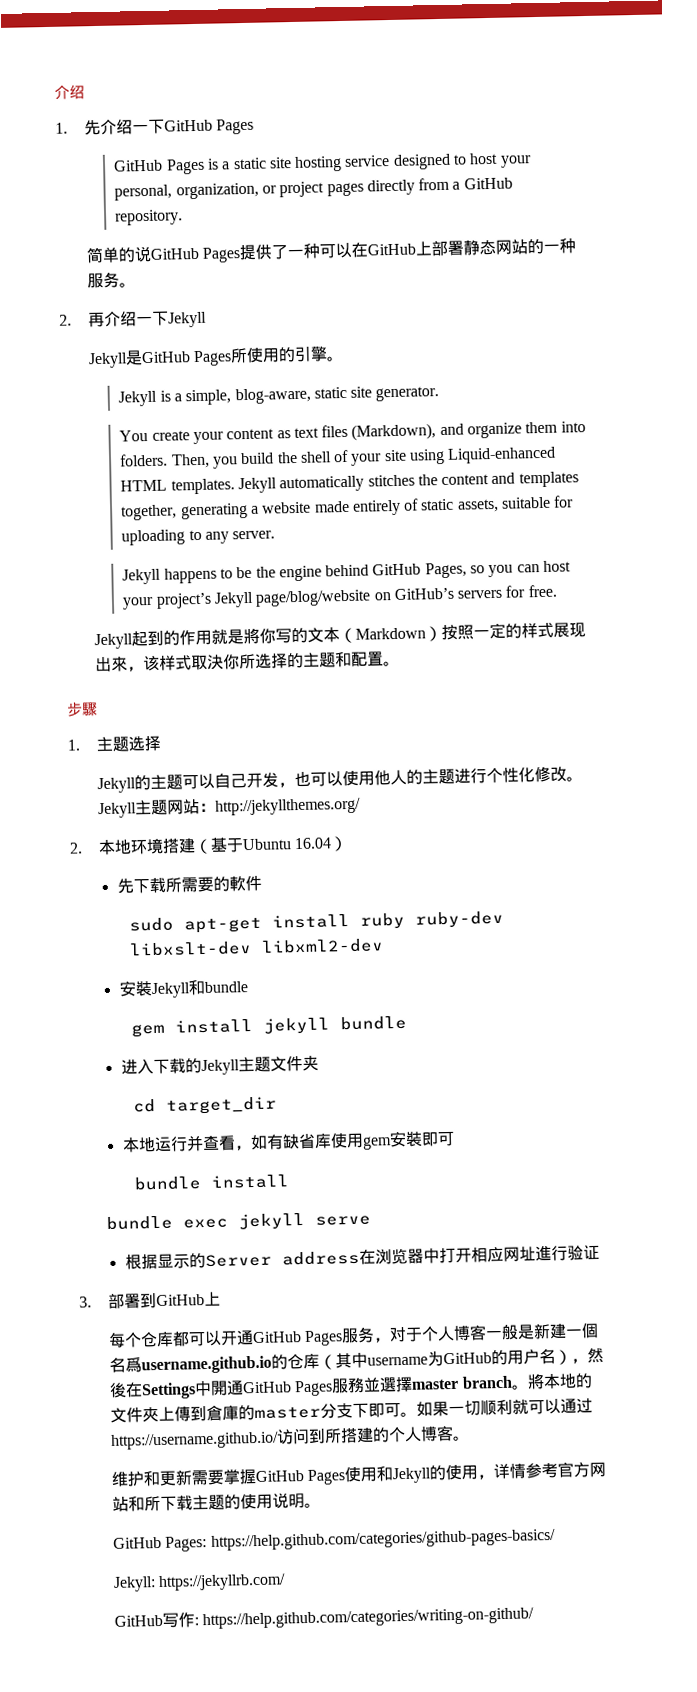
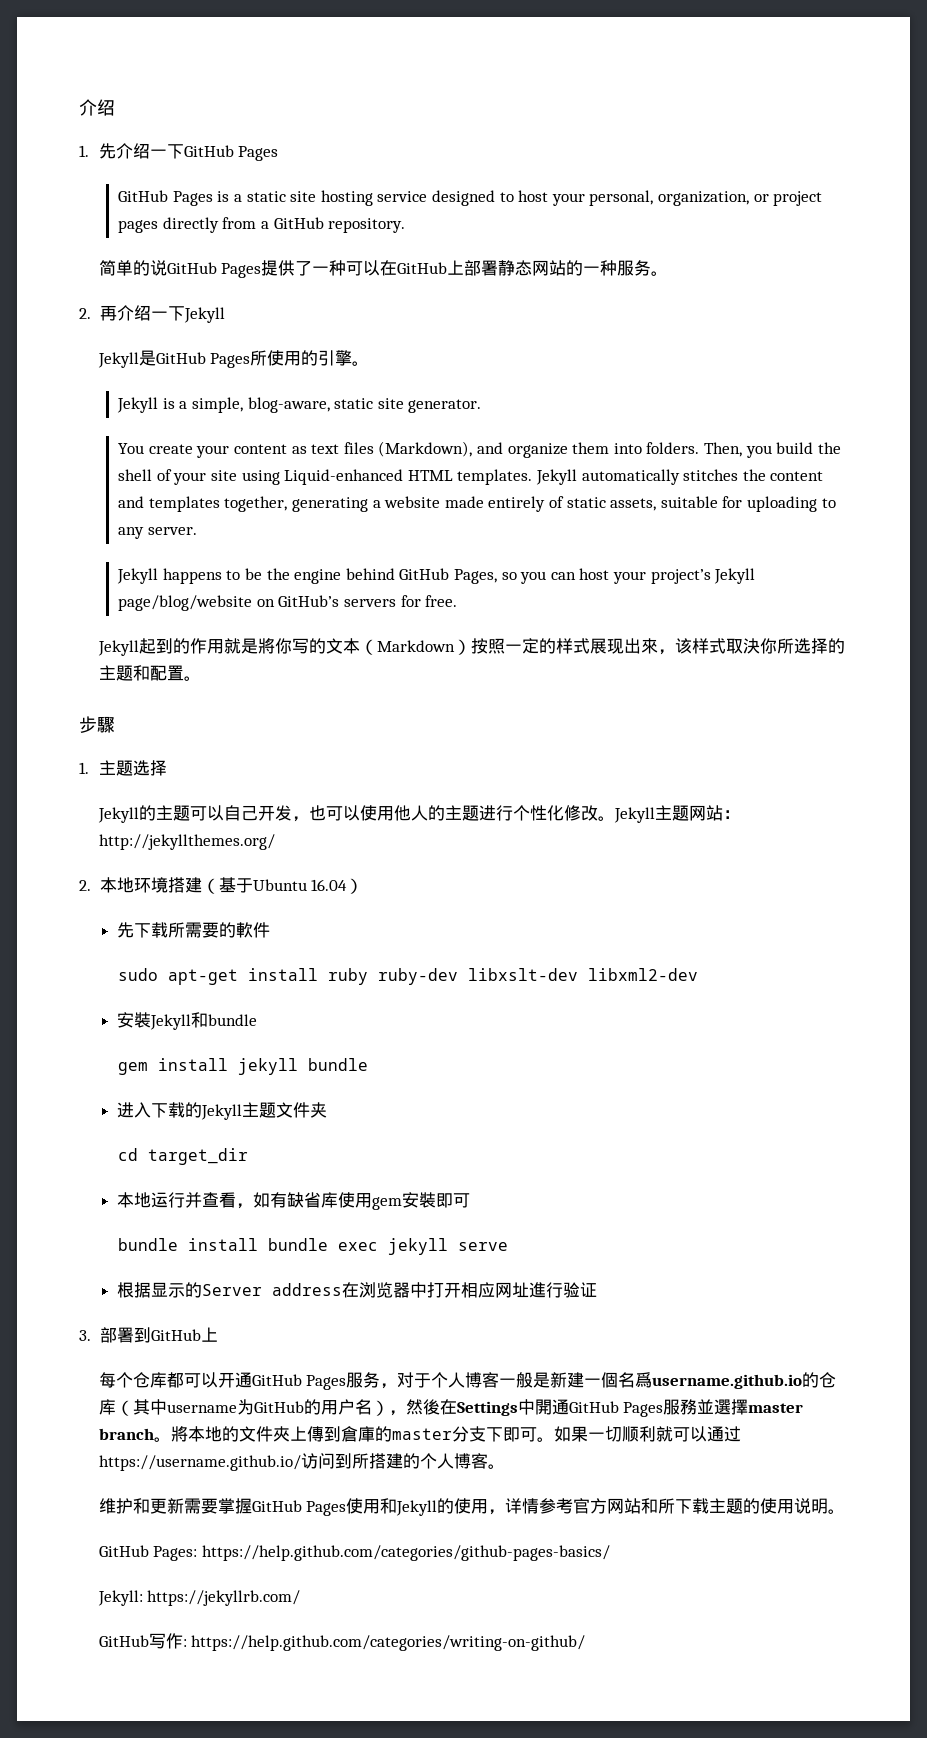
(290, 1181) // -> (259, 1244) none

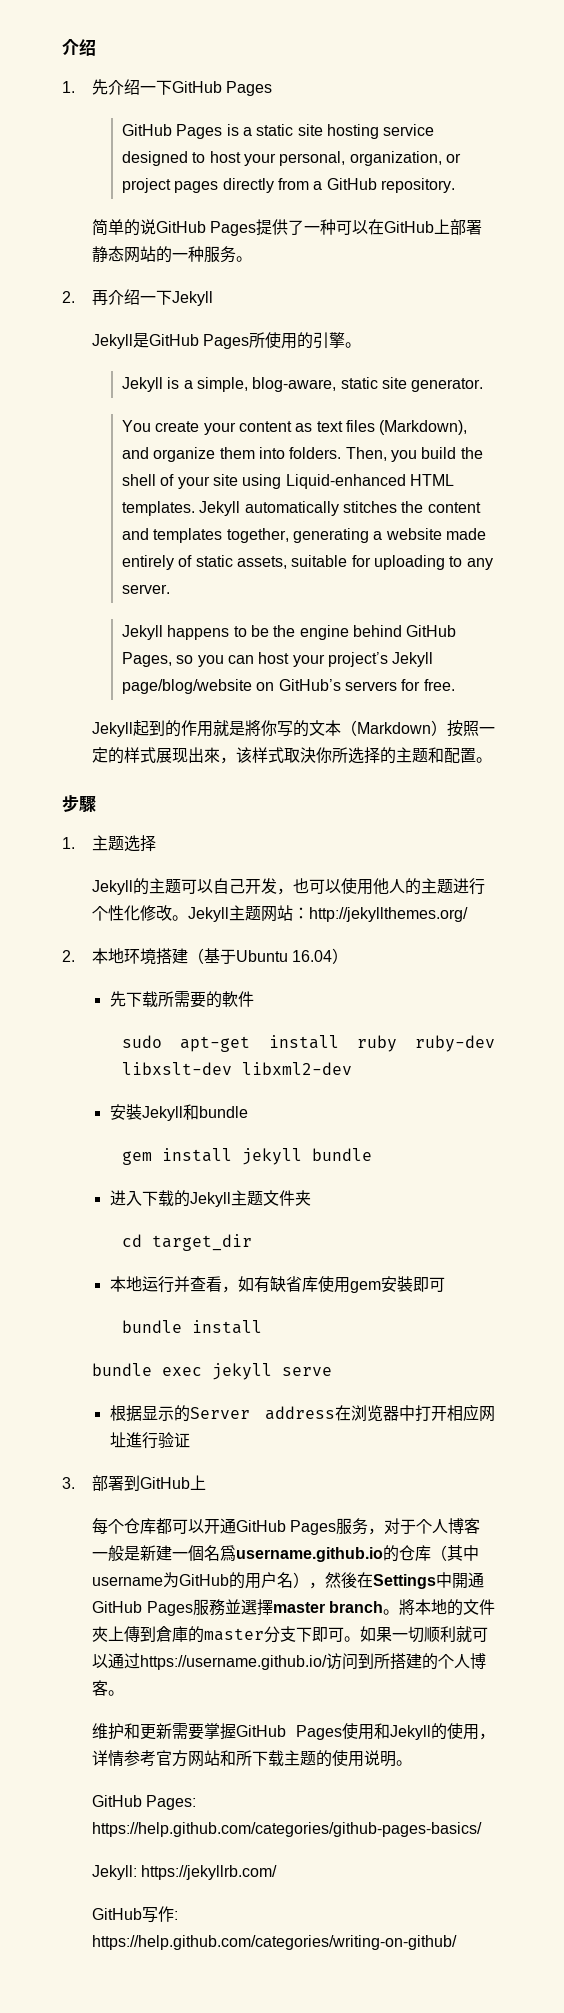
(259, 1244) none -> (262, 1327) //

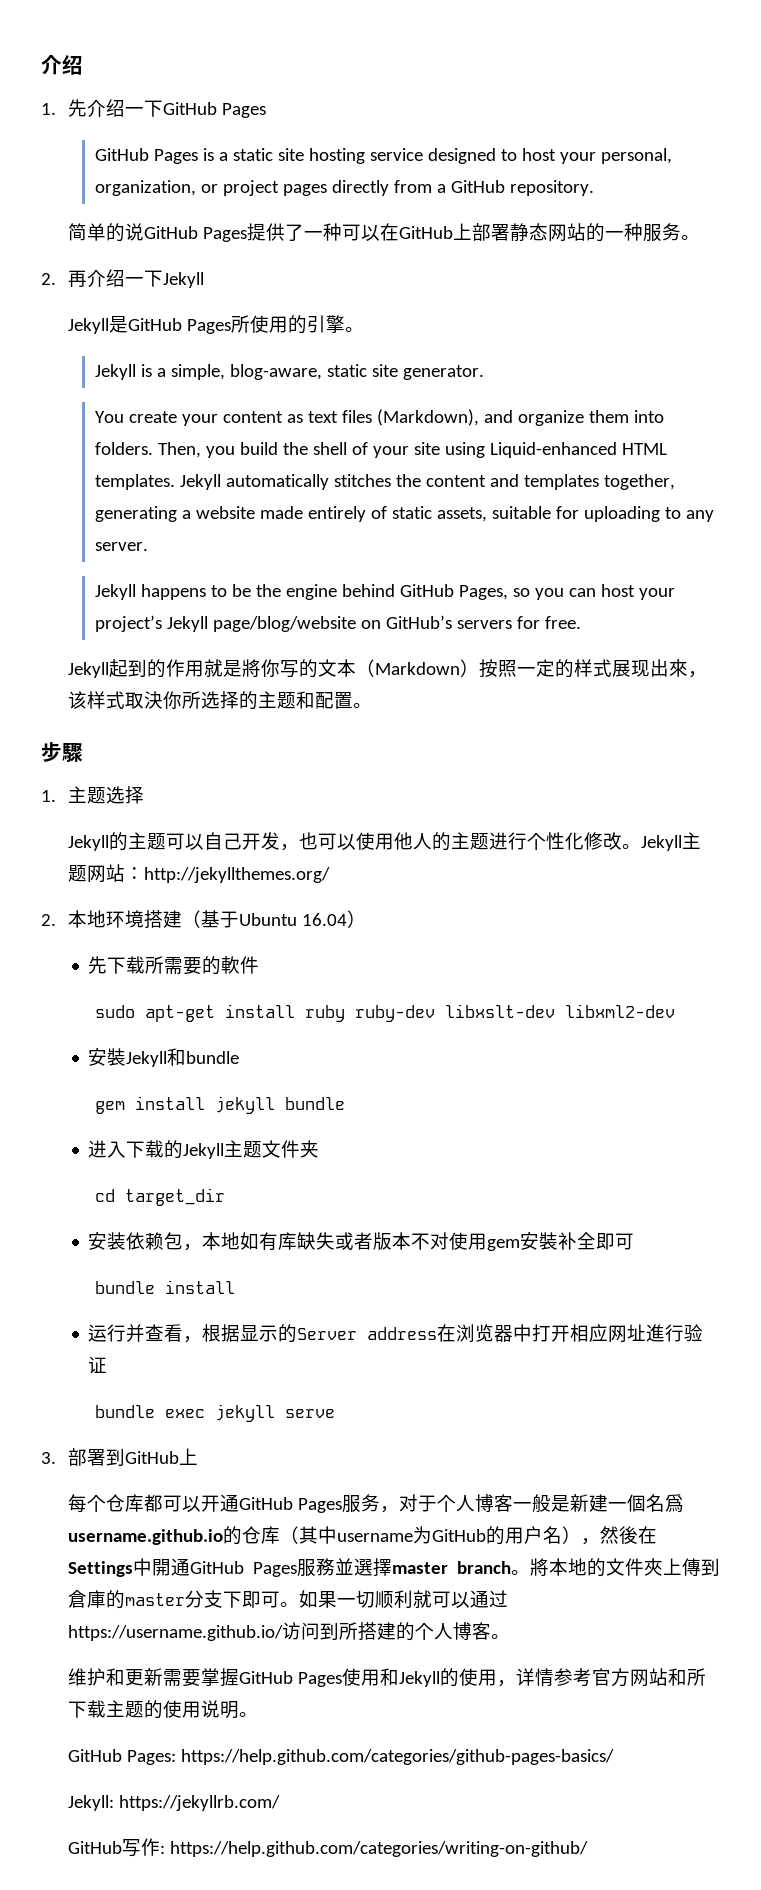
[109,1276,445,1293] [121,1320,262,1334] [91,1363,332,1380] 本地运行并查看，如有缺省库使用gem安裝即可 // bundle install // bundle exec jekyll serve // -> [88,1232,635,1251] [95,1280,236,1294] [88,1324,203,1343] 安装依赖包，本地如有库缺失或者版本不对使用gem安裝补全即可 // bundle install // 运行并查看，
(190, 1440) none -> [95,1404,336,1422] // bundle exec jekyll serve

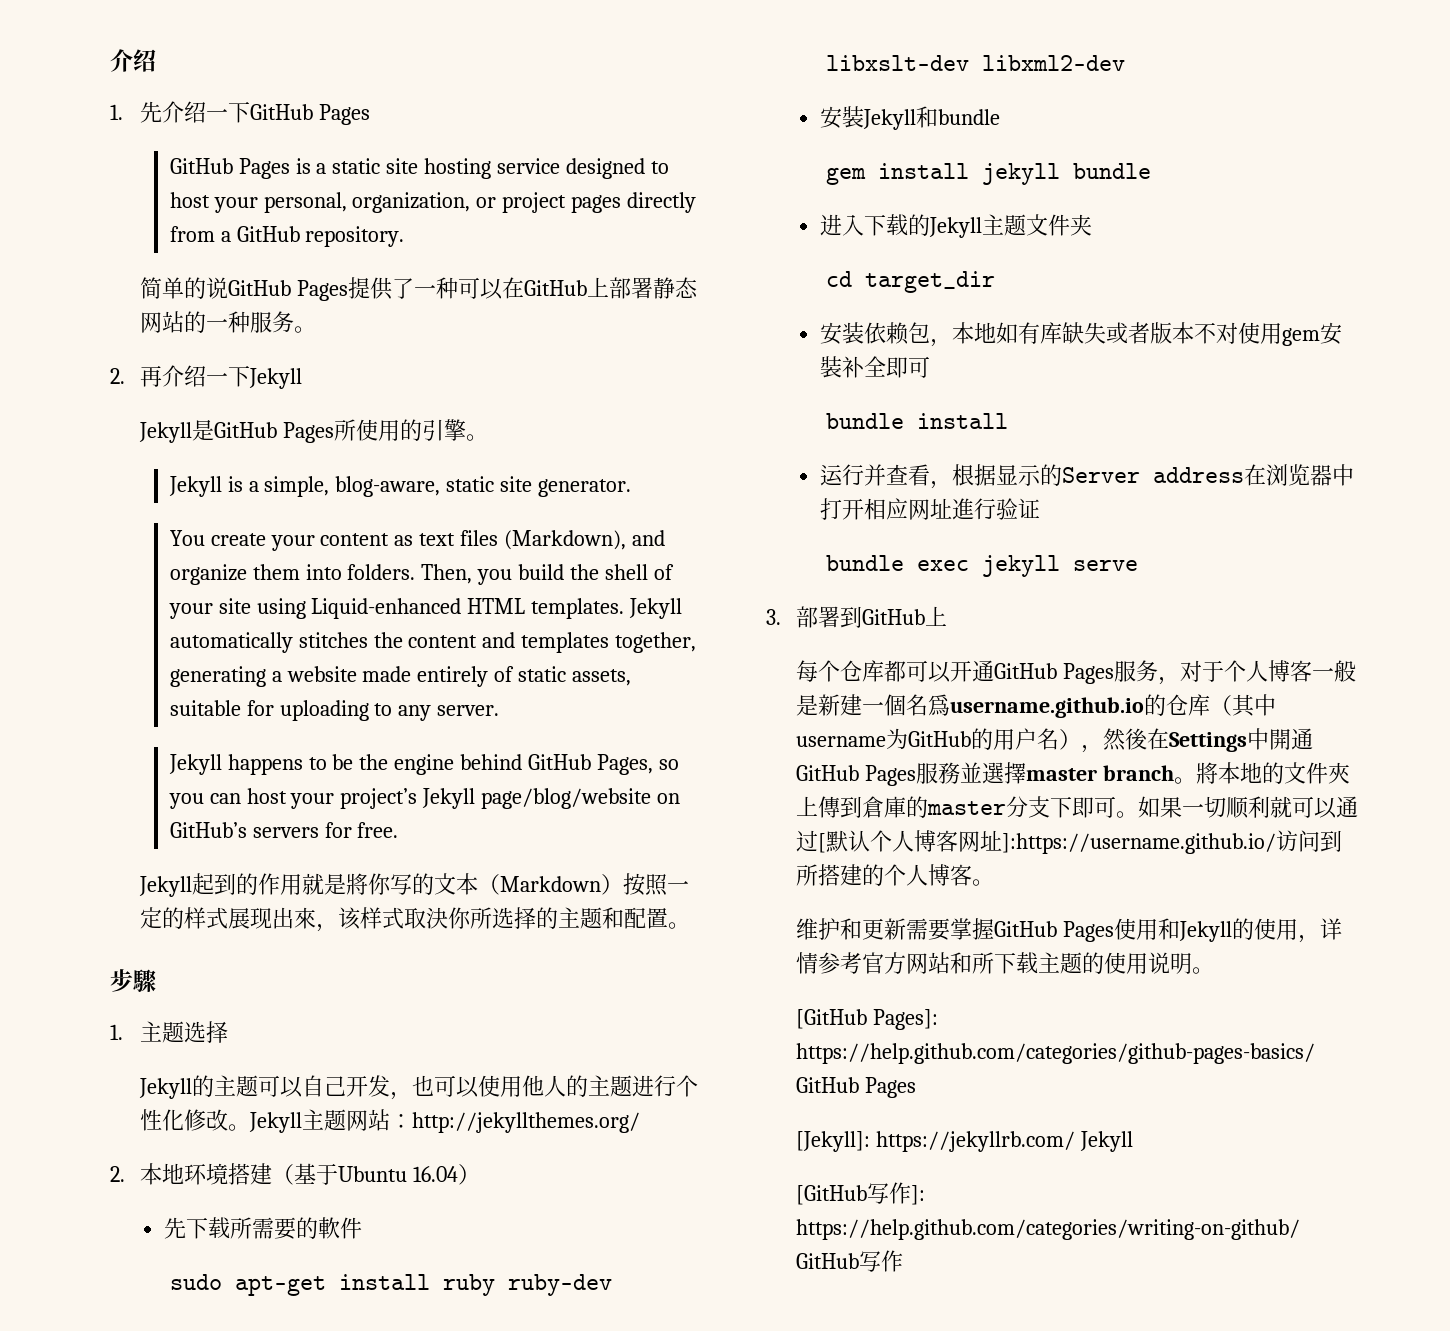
[68,1625,284,1641] https://username.github.io/ -> [817,830,1276,854] [默认个人博客网址]:https://username.github.io/
[68,1749,615,1765] [68,1795,281,1811] [68,1838,589,1857] GitHub Pages: https://help.github.com/categories/github-pages-basics/ // Jekyll: https://jekyllrb.com/ // GitHub写作: https://help.github.com/categories/writing-on-github/ -> [795,1009,938,1030] [795,1043,1315,1064] [795,1077,916,1098] [795,1131,1133,1152] [795,1182,925,1205] [795,1219,1300,1240] [795,1250,903,1272] [GitHub Pages]: https://help.github.com/categories/github-pages-basics/ GitHub Pages // [Jekyll]: https://jekyllrb.com/ Jekyll // [GitHub写作]: https://help.github.com/categories/writing-on-github/ GitHub写作

